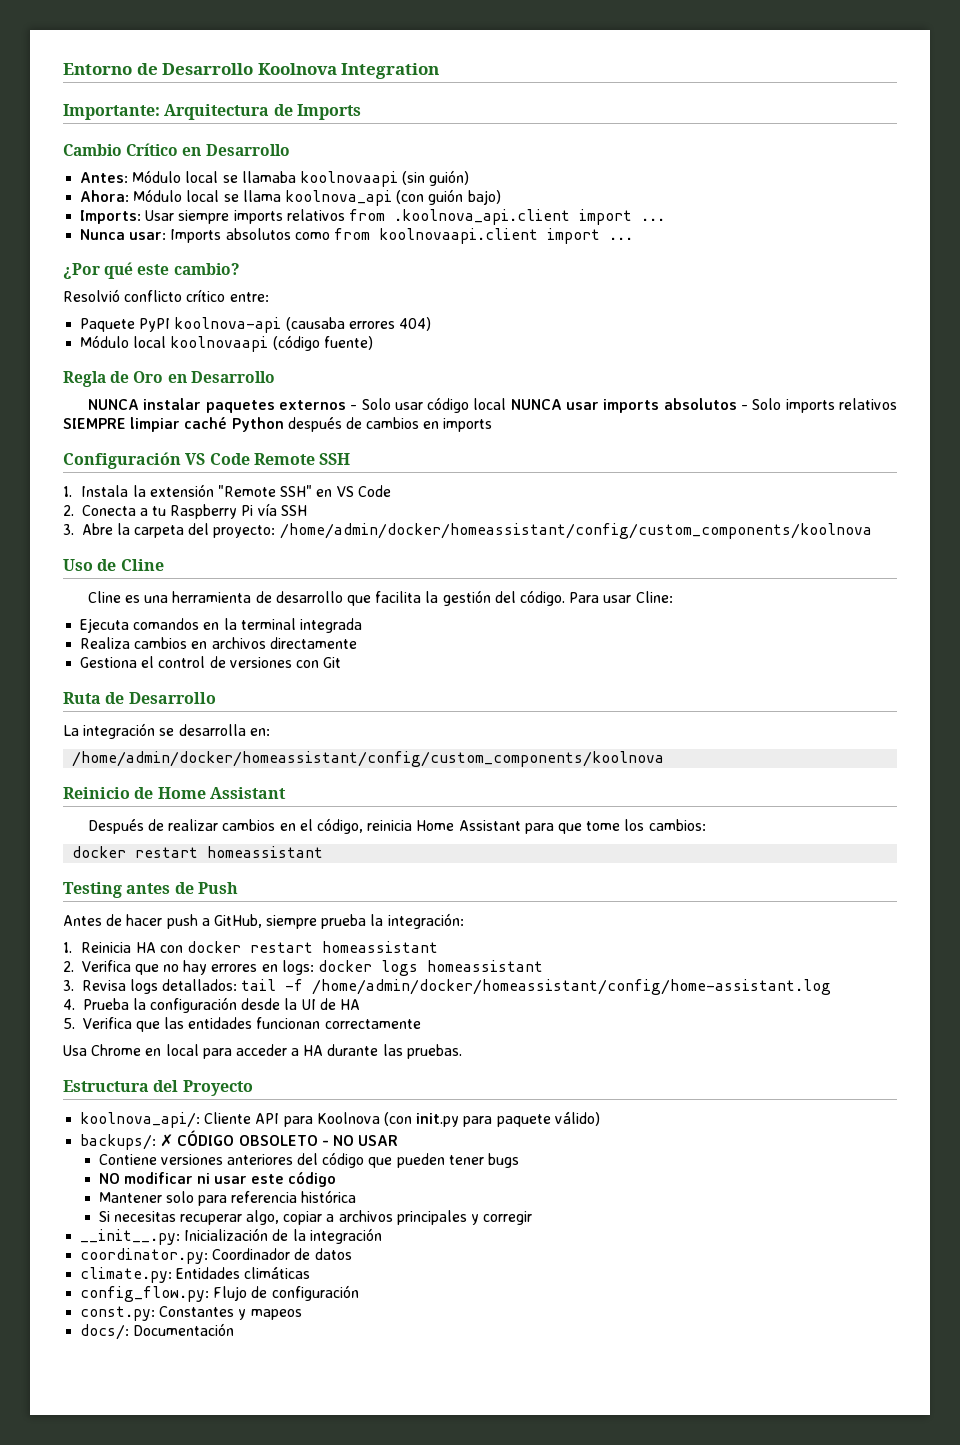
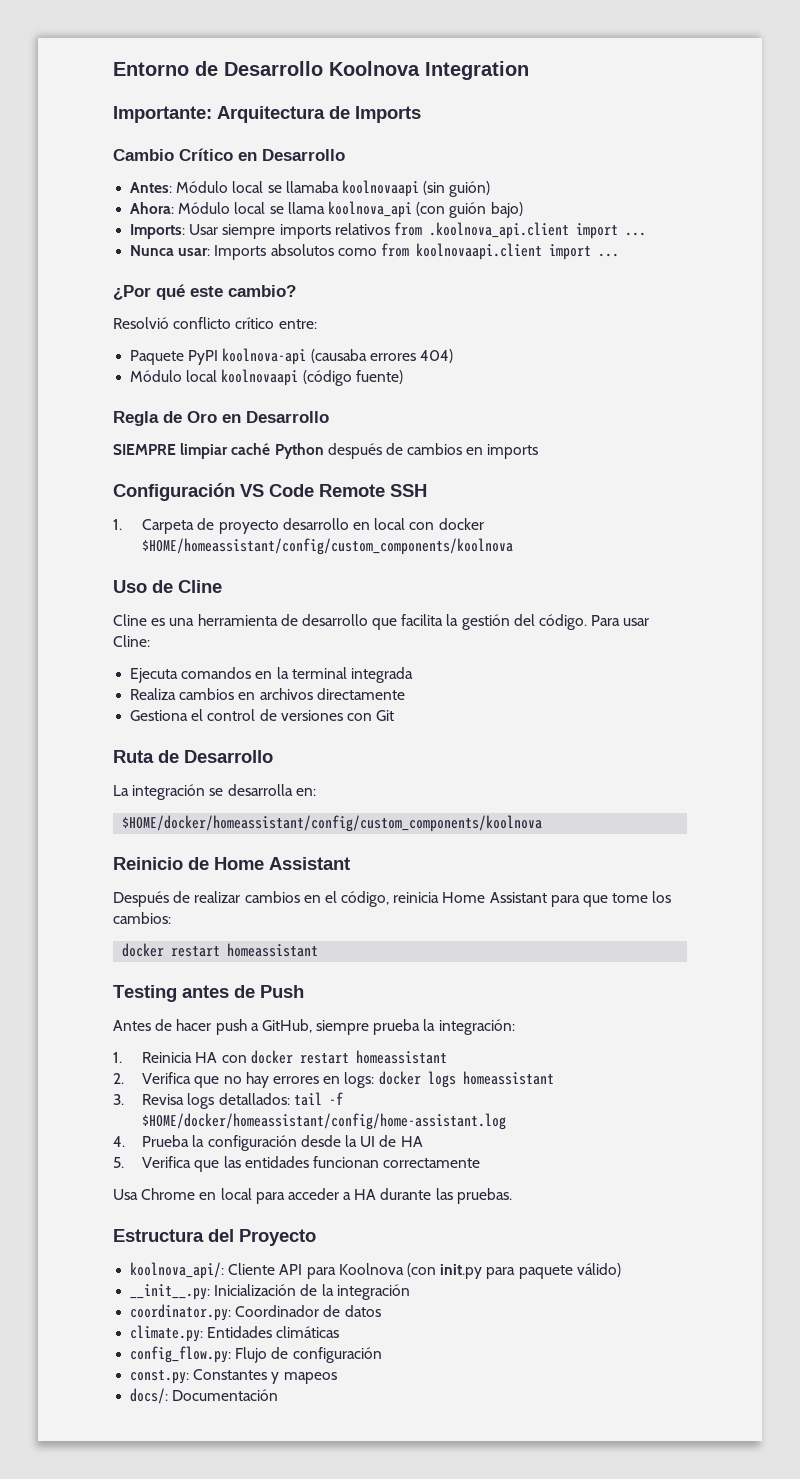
[87,397,897,413] NUNCA instalar paquetes externos - Solo usar código local NUNCA usar imports absolutos - Solo imports relativos -> (329, 417) none
[81,484,391,497] [63,503,307,519] [63,523,872,539] Instala la extensión "Remote SSH" en VS Code // 2. Conecta a tu Raspberry Pi vía SSH // 3. Abre la carpeta del proyecto: /home/admin/docker/homeassistant/config/custom_components/koolnova -> [142,518,484,534] [142,538,514,555] Carpeta de proyecto desarrollo en local con docker $HOME/homeassistant/config/custom_components/koolnova
[72,751,665,767] /home/admin/docker/homeassistant/config/custom_components/koolnova -> [122,815,543,832] $HOME/docker/homeassistant/config/custom_components/koolnova
[312,979,832,995] /home/admin/docker/homeassistant/config/home-assistant.log -> [142,1113,507,1130] $HOME/docker/homeassistant/config/home-assistant.log
[80,1130,399,1150] [98,1152,520,1168] [98,1172,337,1187] [98,1190,357,1206] [98,1210,533,1225] // backups/: ✗ CÓDIGO OBSOLETO - NO USAR // Contiene versiones anteriores del código que pueden tener bugs // NO modificar ni usar este código // Mantener solo para referencia histórica // Si necesitas recuperar algo, copiar a archivos principales y corregir -> (621, 1270) none

